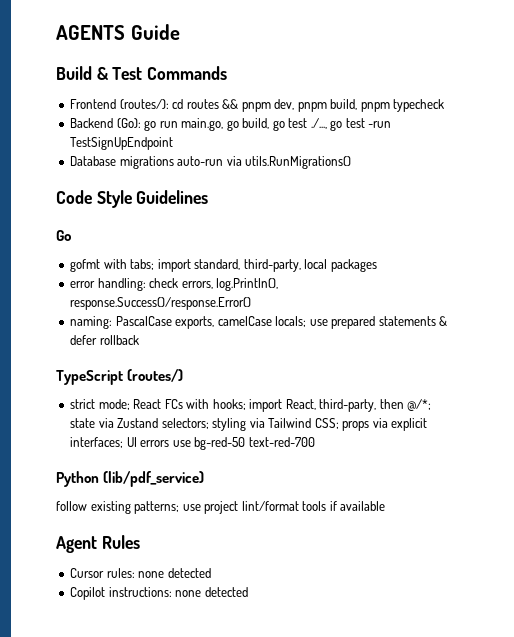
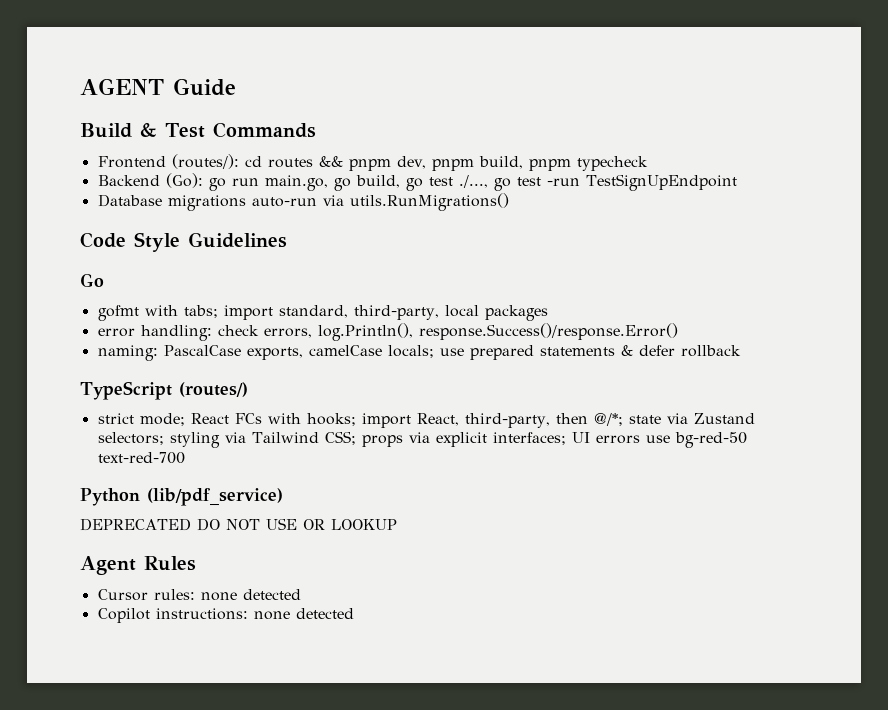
[56,25,125,40] AGENTS -> [80,78,164,95] AGENT
[56,501,386,514] follow existing patterns; use project lint/format tools if available -> [80,518,397,531] DEPRECATED DO NOT USE OR LOOKUP

